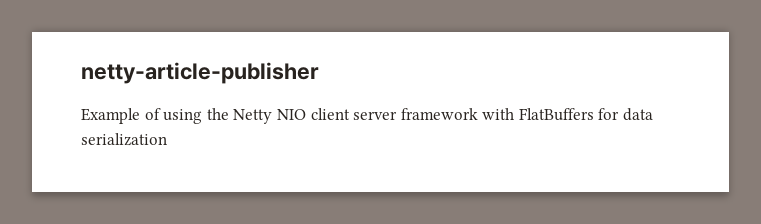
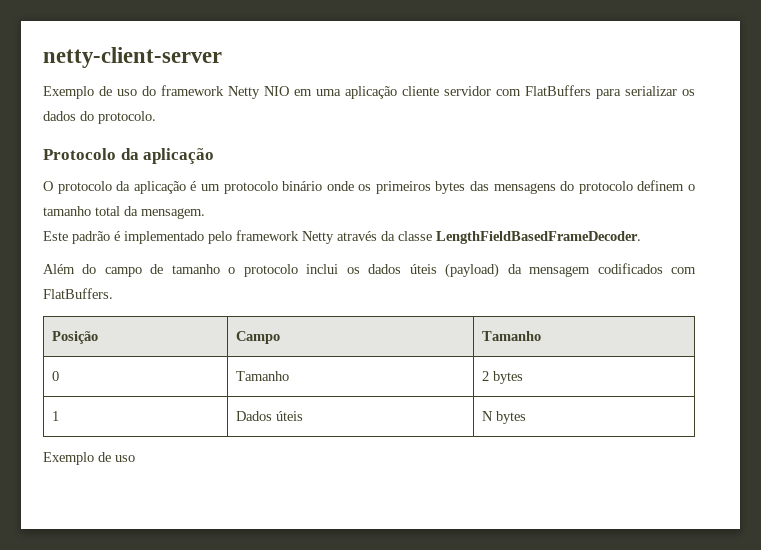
[81,62,319,84] [81,108,654,124] [81,133,167,146] netty-article-publisher // Example of using the Netty NIO client server framework with FlatBuffers for data serialization -> [43,47,222,68] [43,85,695,99] [43,111,156,124] [43,148,215,164] [43,180,695,194] [43,206,205,219] [43,230,641,244] [43,263,696,278] [43,288,113,299] [52,331,99,344] [236,331,281,344] [482,331,542,341] [52,371,60,381] [236,371,290,381] [482,371,524,384] [52,411,60,421] [236,411,304,421] [482,411,527,424] [43,452,135,465] netty-client-server // Exemplo de uso do framework Netty NIO em uma aplicação cliente servidor com FlatBuffers para serializar os dados do protocolo. // Protocolo da aplicação // O protocolo da aplicação é um protocolo binário onde os primeiros bytes das mensagens do protocolo definem o tamanho total da mensagem. // Este padrão é implementado pelo framework Netty através da classe LengthFieldBasedFrameDecoder. // Além do campo de tamanho o protocolo inclui os dados úteis (payload) da mensagem codificados com FlatBuffers. // Posição | Campo | Tamanho // 0 | Tamanho | 2 bytes // 1 | Dados úteis | N bytes // Exemplo de uso

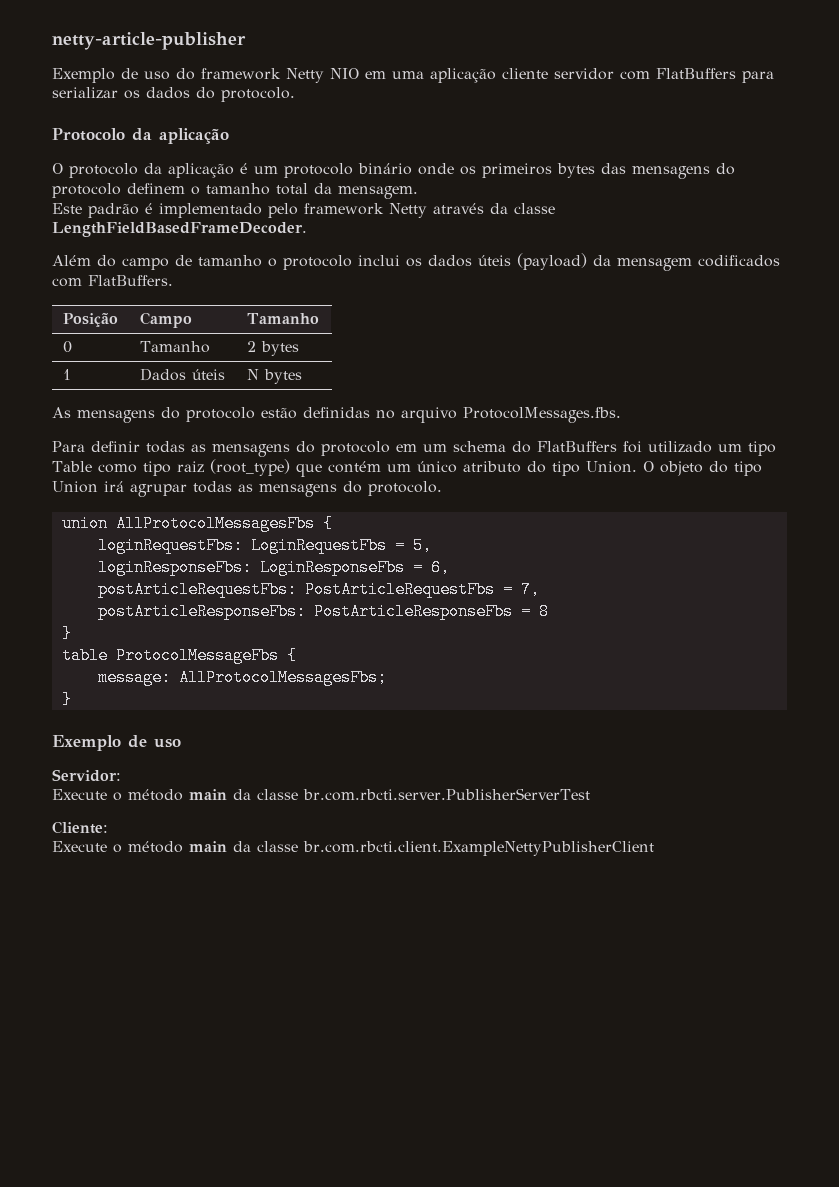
[43,47,222,68] netty-client-server -> [52,32,246,50] netty-article-publisher
[43,452,135,465] Exemplo de uso -> [52,407,621,423] [52,441,776,457] [52,459,762,477] [52,481,442,497] [61,515,333,532] [97,537,432,554] [97,559,450,576] [97,581,540,598] [97,603,549,620] [61,625,72,642] [61,647,297,664] [97,669,387,686] [61,691,72,708] [52,735,181,751] [52,769,121,782] [52,788,590,801] [52,821,108,834] [52,841,654,856] As mensagens do protocolo estão definidas no arquivo ProtocolMessages.fbs. // Para definir todas as mensagens do protocolo em um schema do FlatBuffers foi utilizado um tipo Table como tipo raiz (root_type) que contém um único atributo do tipo Union. O objeto do tipo Union irá agrupar todas as mensagens do protocolo. // union AllProtocolMessagesFbs { // loginRequestFbs: LoginRequestFbs = 5, // loginResponseFbs: LoginResponseFbs = 6, // postArticleRequestFbs: PostArticleRequestFbs = 7, // postArticleResponseFbs: PostArticleResponseFbs = 8 // } // table ProtocolMessageFbs { // message: AllProtocolMessagesFbs; // } // Exemplo de uso // Servidor: // Execute o método main da classe br.com.rbcti.server.PublisherServerTest // Cliente: // Execute o método main da classe br.com.rbcti.client.ExampleNettyPublisherClient

